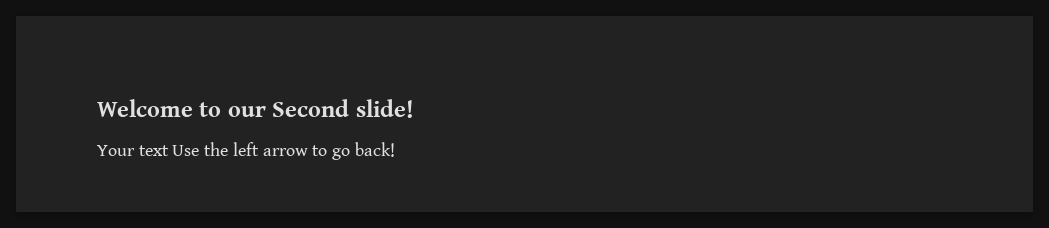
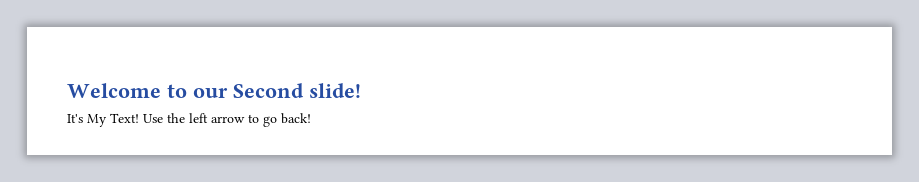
[97,145,169,156] Your text -> [67,113,139,127] It's My Text!

